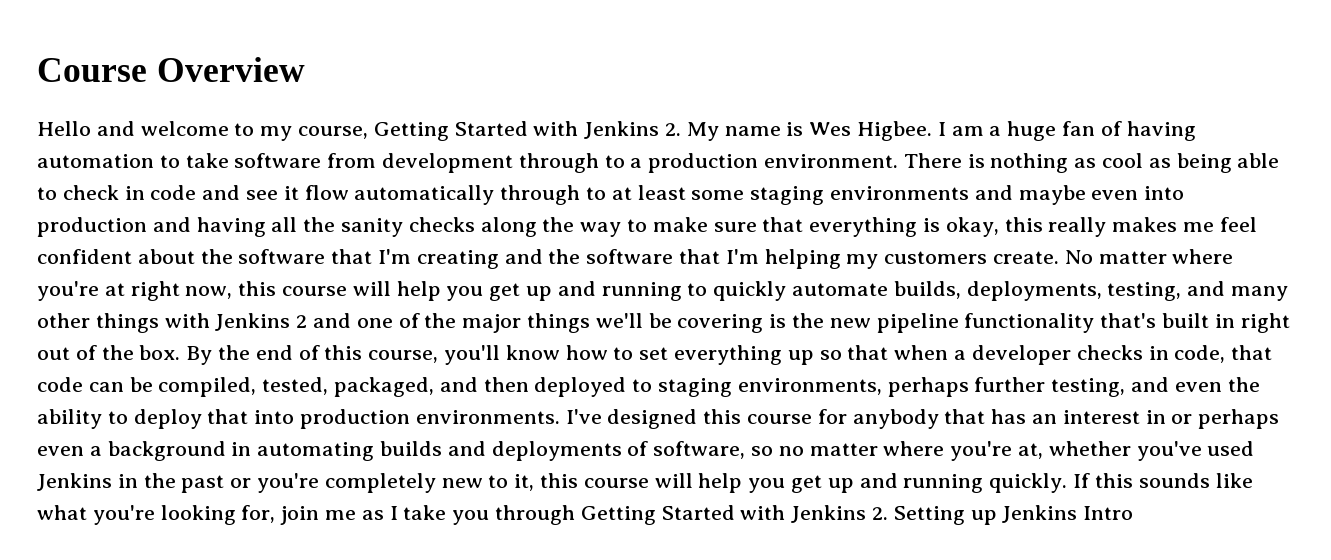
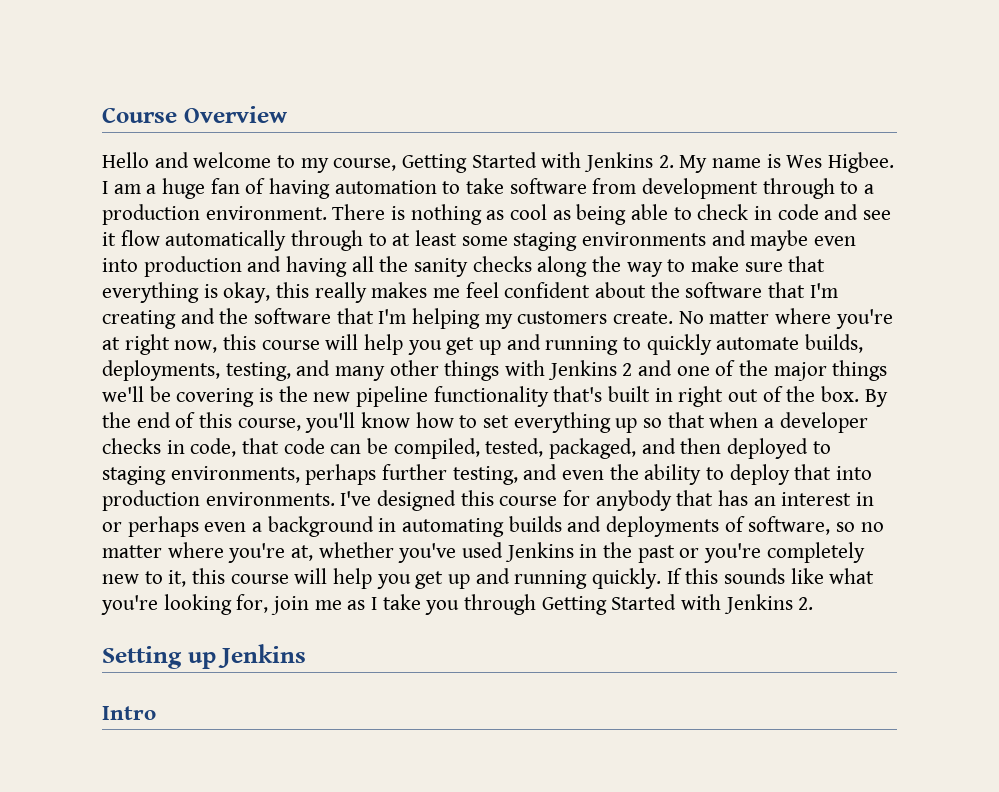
(889, 513) none -> (814, 603) //
(1078, 514) none -> (307, 656) //

